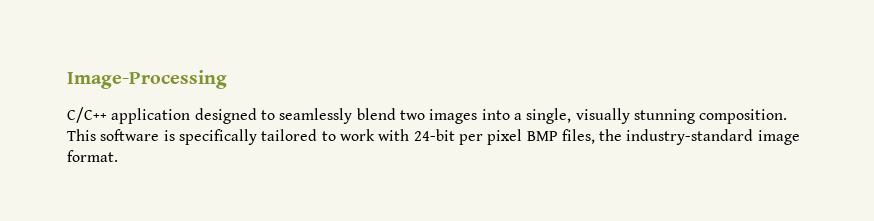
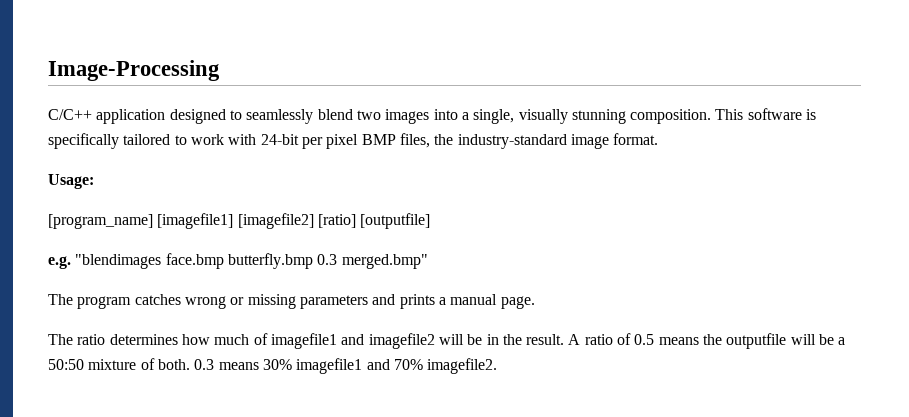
(118, 156) none -> [48,174,94,189] [48,213,431,229] [48,253,428,269] [48,294,535,309] [48,333,846,349] [48,358,498,374] // Usage: // [program_name] [imagefile1] [imagefile2] [ratio] [outputfile] // e.g. "blendimages face.bmp butterfly.bmp 0.3 merged.bmp" // The program catches wrong or missing parameters and prints a manual page. // The ratio determines how much of imagefile1 and imagefile2 will be in the result. A ratio of 0.5 means the outputfile will be a 50:50 mixture of both. 0.3 means 30% imagefile1 and 70% imagefile2.

